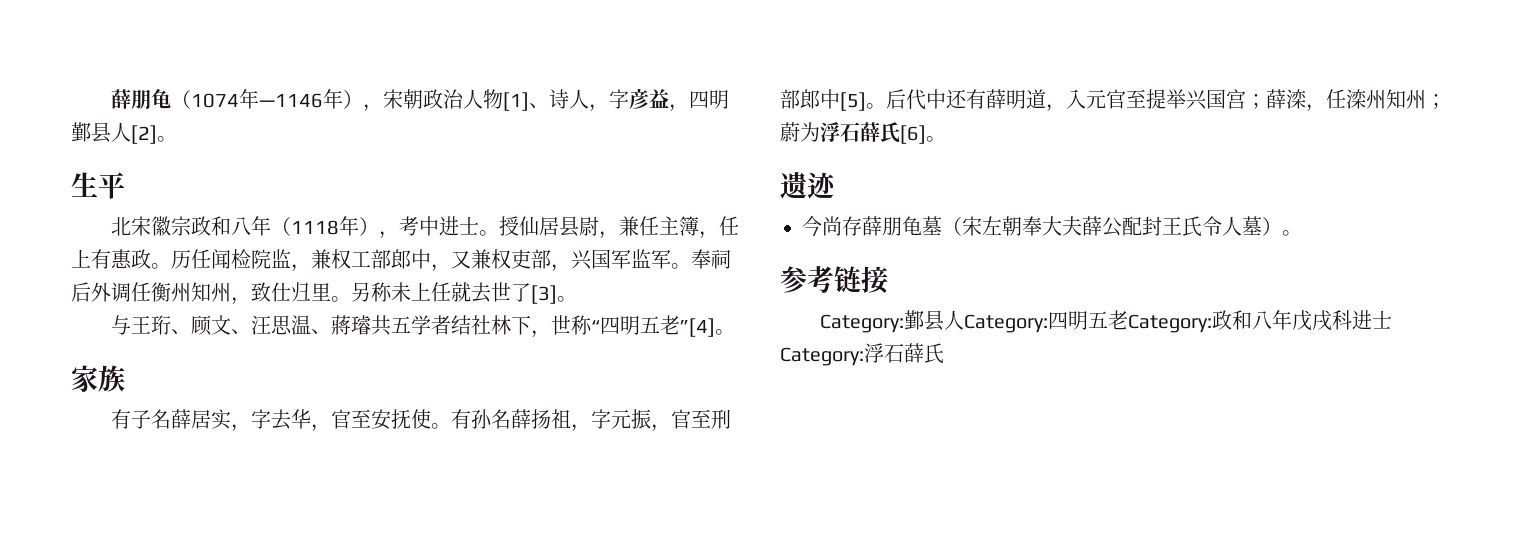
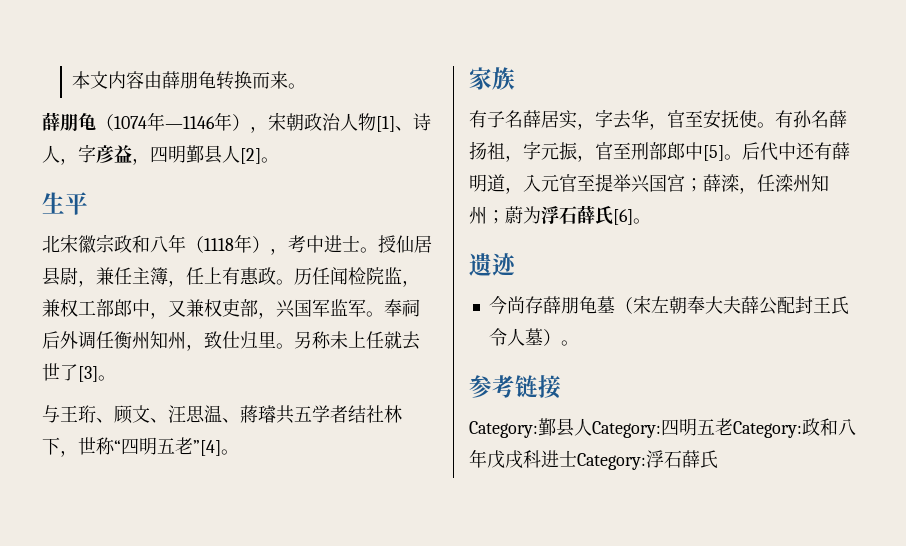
(111, 99) none -> [72,71,307,90] 本文内容由薛朋龟转换而来。 //

